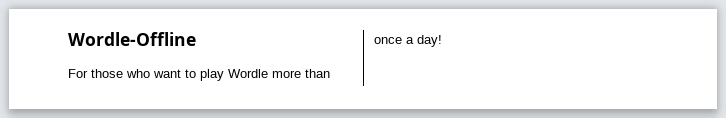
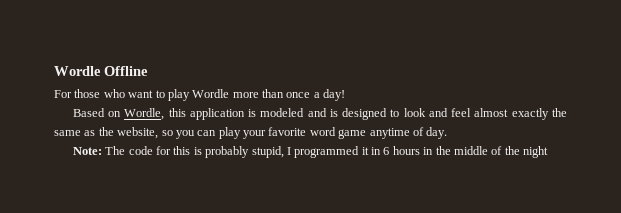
[68,32,196,46] Wordle-Offline -> [54,66,148,76] Wordle Offline
(442, 41) none -> [72,108,568,120] [54,127,448,139] [72,146,549,158] // Based on Wordle, this application is modeled and is designed to look and feel almost exactly the same as the website, so you can play your favorite word game anytime of day. // Note: The code for this is probably stupid, I programmed it in 6 hours in the middle of the night

